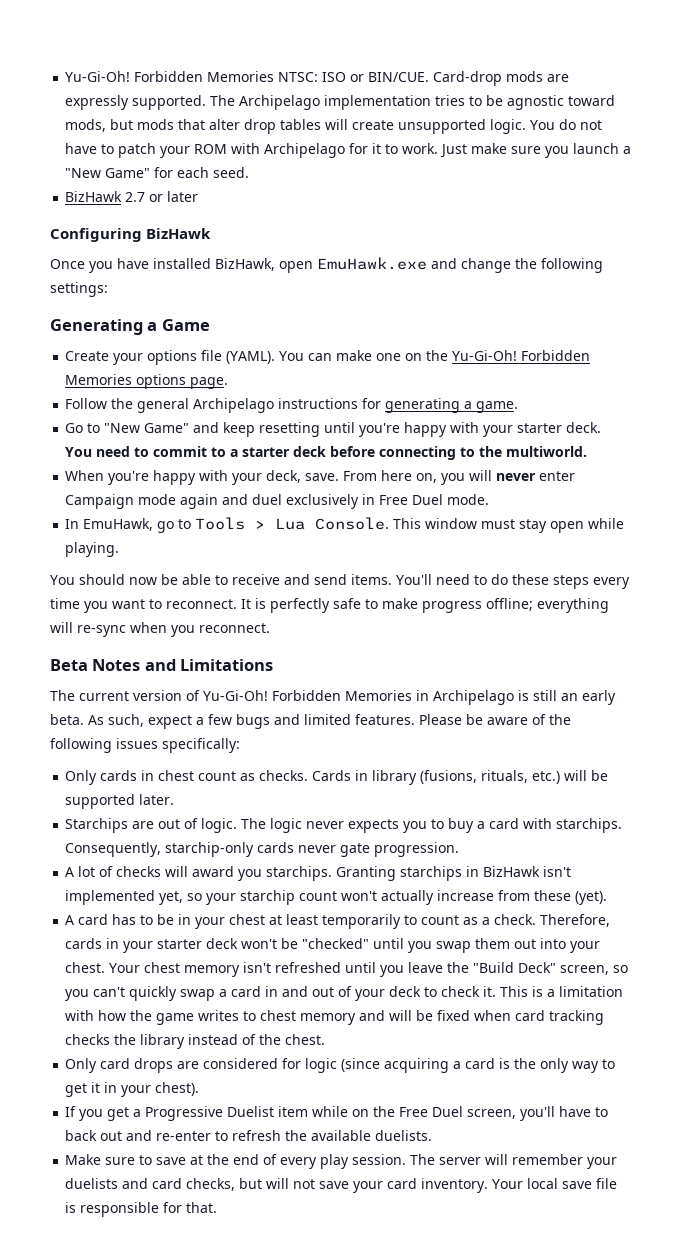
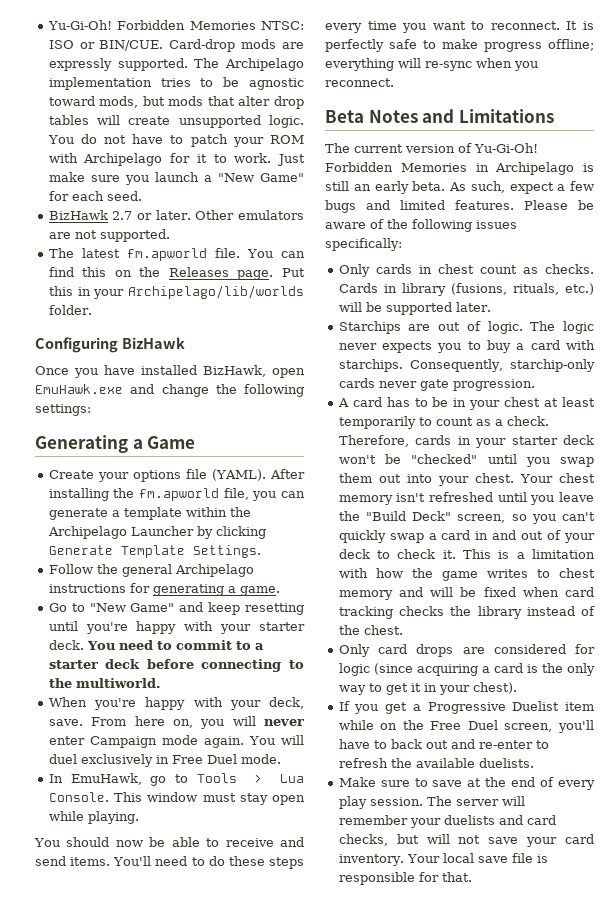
[167,191,199,202] later -> [155,210,304,220] [48,229,170,242] [48,248,305,261] [48,267,305,280] [48,285,304,299] [48,305,92,315] later. Other emulators are not supported. // The latest fm.apworld file. You can find this on the Releases page. Put this in your Archipelago/lib/worlds folder.
[279,350,591,361] [65,374,229,389] You can make one on the Yu-Gi-Oh! Forbidden Memories options page. -> [270,469,305,479] [48,488,305,501] [48,507,251,520] [47,526,266,539] [48,545,261,558] After installing the fm.apworld file, you can generate a template within the Archipelago Launcher by clicking Generate Template Settings.
[180,494,249,509] again and -> [203,735,304,748] again. You will
[65,866,572,881] [65,890,608,905] // A lot of checks will award you starchips. Granting starchips in BizHawk isn't implemented yet, so your starchip count won't actually increase from these (yet). -> (535, 385) none

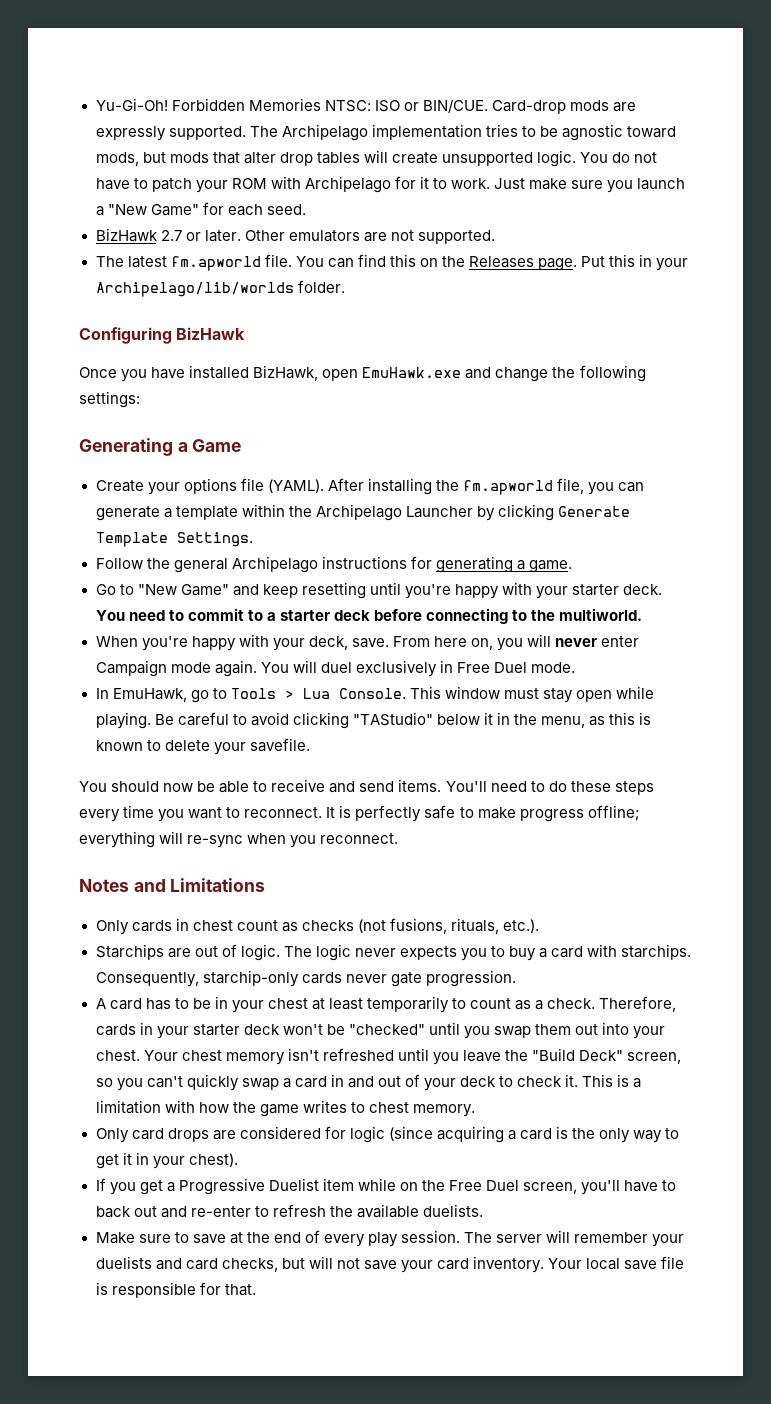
(139, 817) none -> [154,712,652,729] [95,738,310,755] Be careful to avoid clicking "TAStudio" below it in the menu, as this is known to delete your savefile.
[325,110,364,123] Beta -> (399, 838) none
[325,143,538,153] [325,162,594,175] [325,181,594,194] [325,200,594,213] [325,219,517,232] [325,238,402,251] // The current version of Yu-Gi-Oh! Forbidden Memories in Archipelago is still an early beta. As such, expect a few bugs and limited features. Please be aware of the following issues specifically: -> (266, 885) none
[545,264,594,274] [338,283,594,296] [338,302,491,315] checks. Cards in library (fusions, rituals, etc.) will be supported later. -> [301,918,539,934] checks (not fusions, rituals, etc.).
[338,587,594,600] [338,606,595,619] [338,625,403,635] memory and will be fixed when card tracking checks the library instead of the chest. -> [412,1104,475,1117] memory.

